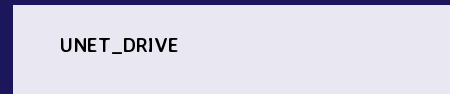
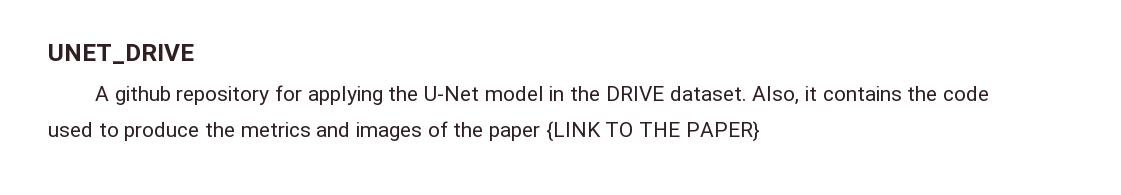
(179, 46) none -> [95,85,989,105] [48,121,760,142] // A github repository for applying the U-Net model in the DRIVE dataset. Also, it contains the code used to produce the metrics and images of the paper {LINK TO THE PAPER}

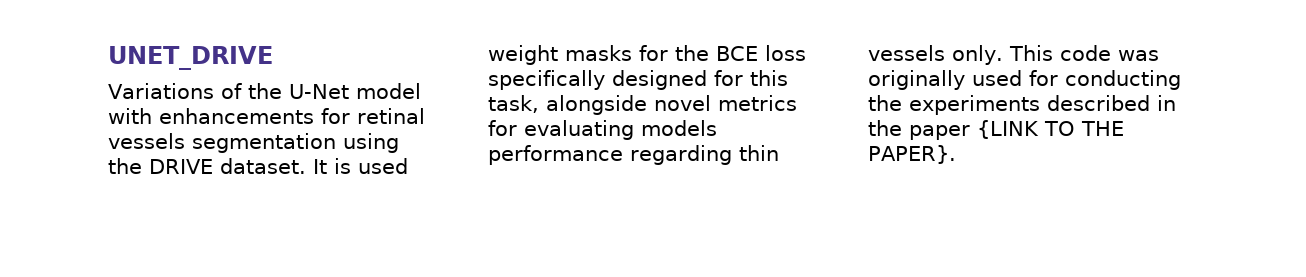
[95,85,989,105] [48,121,448,141] A github repository for applying the U-Net model in the DRIVE dataset. Also, it contains the code used to produce the metrics and images of -> [108,83,421,99] [108,108,425,124] [108,133,399,153] [108,158,408,174] [488,45,806,65] [488,70,788,90] [488,95,797,115] [488,120,717,140] [488,145,779,165] [868,45,1159,65] [868,70,1181,90] [868,95,1176,115] Variations of the U-Net model with enhancements for retinal vessels segmentation using the DRIVE dataset. It is used weight masks for the BCE loss specifically designed for this task, alongside novel metrics for evaluating models performance regarding thin vessels only. This code was originally used for conducting the experiments described in
[685,121,760,142] PAPER} -> [868,145,956,164] PAPER}.

